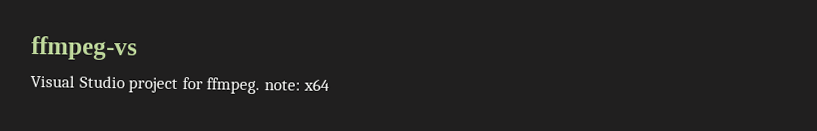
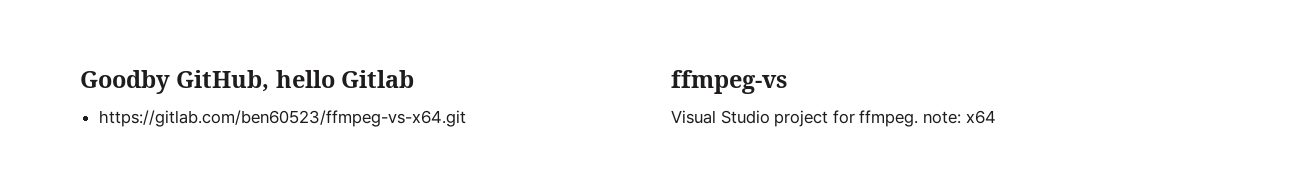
(31, 48) none -> [80,70,415,94] [98,110,466,127] Goodby GitHub, hello Gitlab // https://gitlab.com/ben60523/ffmpeg-vs-x64.git //

